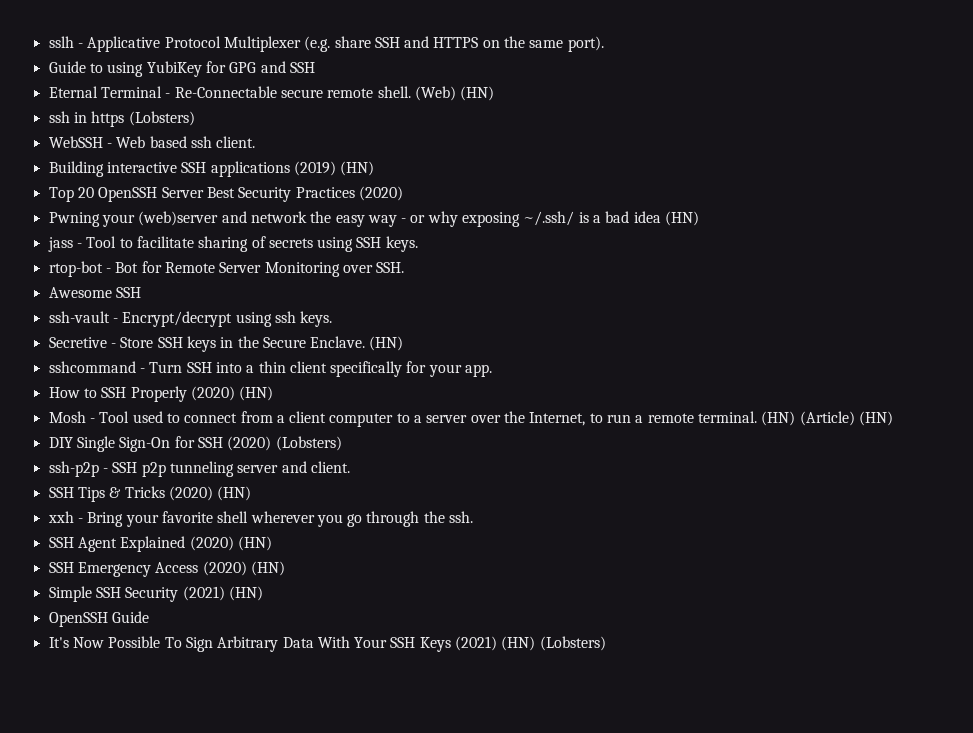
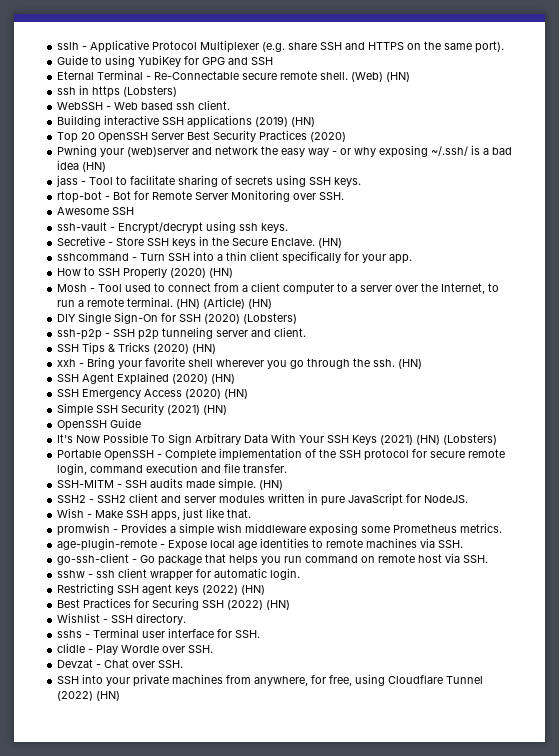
(474, 517) none -> [398,359,423,369] (HN)
(606, 643) none -> [57,448,506,461] [57,463,288,475] [57,478,284,491] [57,493,469,506] [57,508,252,521] [57,523,503,536] [57,538,464,551] [57,553,489,566] [57,568,301,581] [57,583,266,595] [57,598,291,610] [57,613,187,625] [57,628,261,638] [57,643,214,655] [57,659,184,668] [57,674,484,687] [57,691,121,701] // Portable OpenSSH - Complete implementation of the SSH protocol for secure remote login, command execution and file transfer. // SSH-MITM - SSH audits made simple. (HN) // SSH2 - SSH2 client and server modules written in pure JavaScript for NodeJS. // Wish - Make SSH apps, just like that. // promwish - Provides a simple wish middleware exposing some Prometheus metrics. // age-plugin-remote - Expose local age identities to remote machines via SSH. // go-ssh-client - Go package that helps you run command on remote host via SSH. // sshw - ssh client wrapper for automatic login. // Restricting SSH agent keys (2022) (HN) // Best Practices for Securing SSH (2022) (HN) // Wishlist - SSH directory. // sshs - Terminal user interface for SSH. // clidle - Play Wordle over SSH. // Devzat - Chat over SSH. // SSH into your private machines from anywhere, for free, using Cloudflare Tunnel (2022) (HN)

